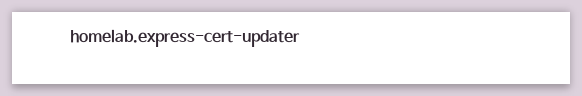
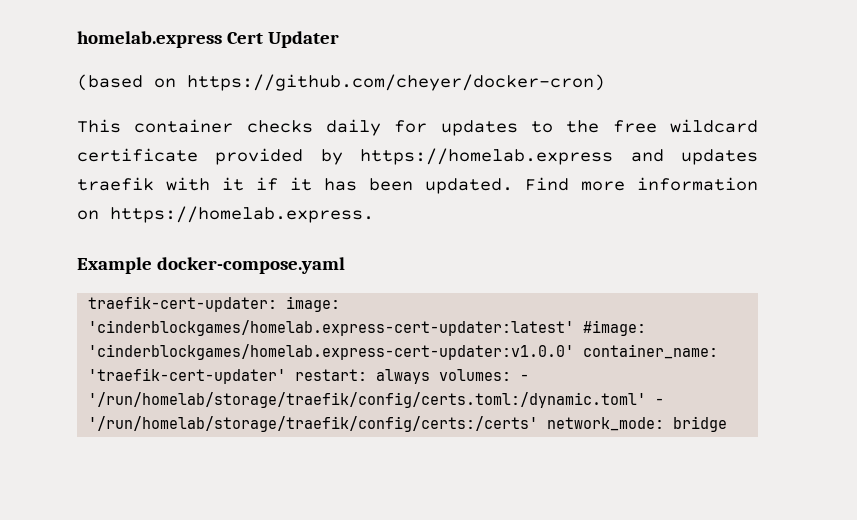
[70,29,300,47] homelab.express-cert-updater -> [77,31,339,48] [77,74,605,91] [77,119,758,136] [77,148,758,165] [77,177,758,194] [77,206,374,223] [77,257,345,274] [88,296,341,312] [88,320,647,336] [88,344,719,360] [88,368,530,384] [88,392,665,408] [88,416,728,432] homelab.express Cert Updater // (based on https://github.com/cheyer/docker-cron) // This container checks daily for updates to the free wildcard certificate provided by https://homelab.express and updates traefik with it if it has been updated. Find more information on https://homelab.express. // Example docker-compose.yaml // traefik-cert-updater: image: 'cinderblockgames/homelab.express-cert-updater:latest' #image: 'cinderblockgames/homelab.express-cert-updater:v1.0.0' container_name: 'traefik-cert-updater' restart: always volumes: - '/run/homelab/storage/traefik/config/certs.toml:/dynamic.toml' - '/run/homelab/storage/traefik/config/certs:/certs' network_mode: bridge

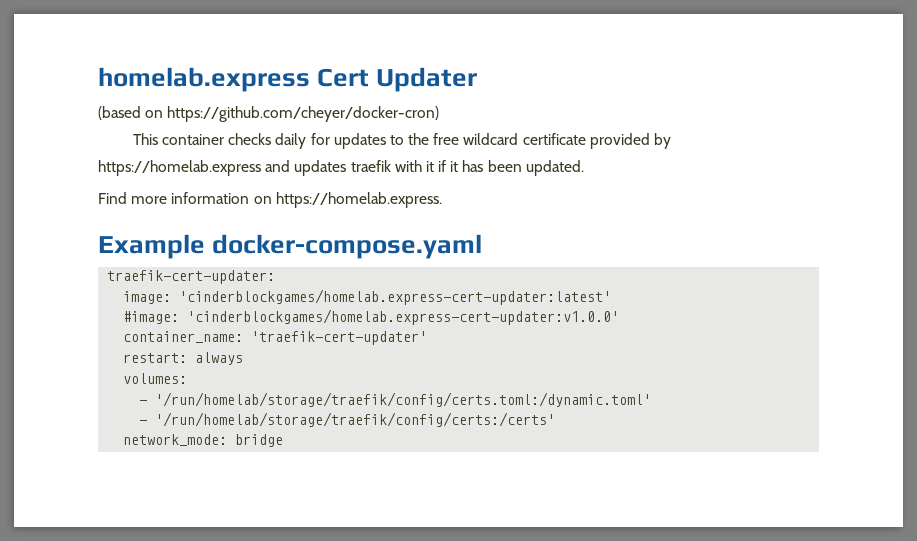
(513, 186) none -> (584, 168) //
(278, 304) none -> (276, 277) //
(575, 328) none -> (612, 297) //
(575, 352) none -> (620, 317) //
(287, 376) none -> (428, 338) //
(431, 376) none -> (244, 358) //
(512, 375) none -> (188, 378) //
(647, 400) none -> (652, 399) //
(539, 424) none -> (556, 419) //

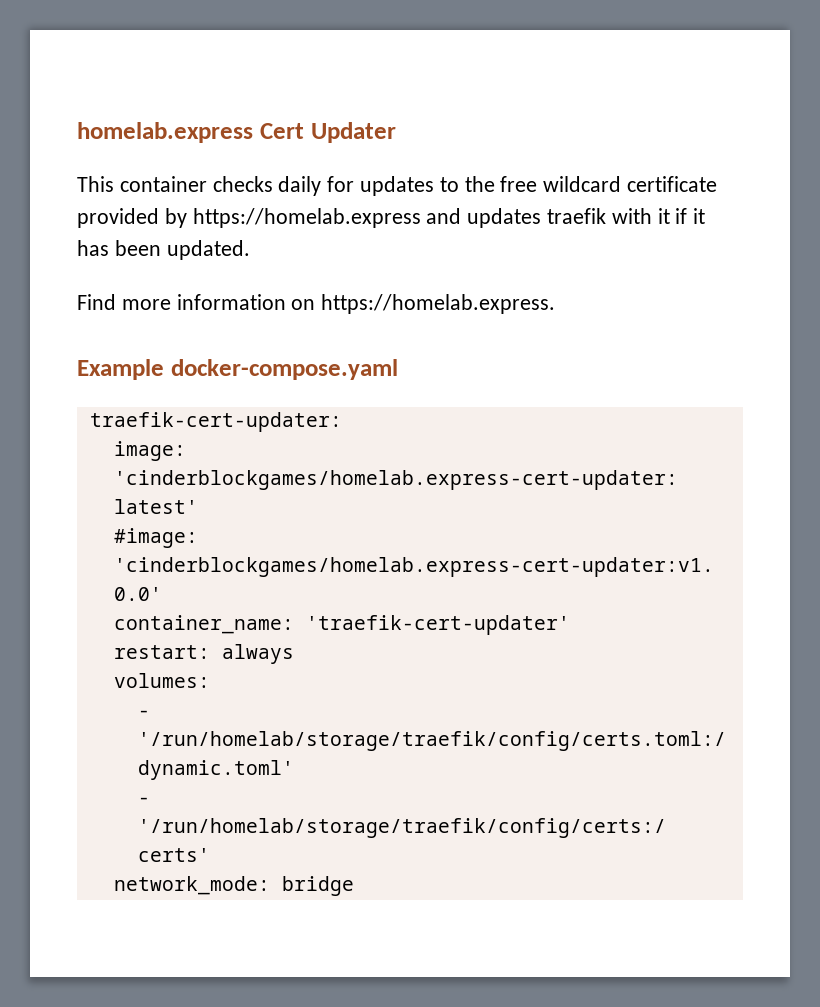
[98,106,440,122] // (based on https://github.com/cheyer/docker-cron) -> (396, 132) none

